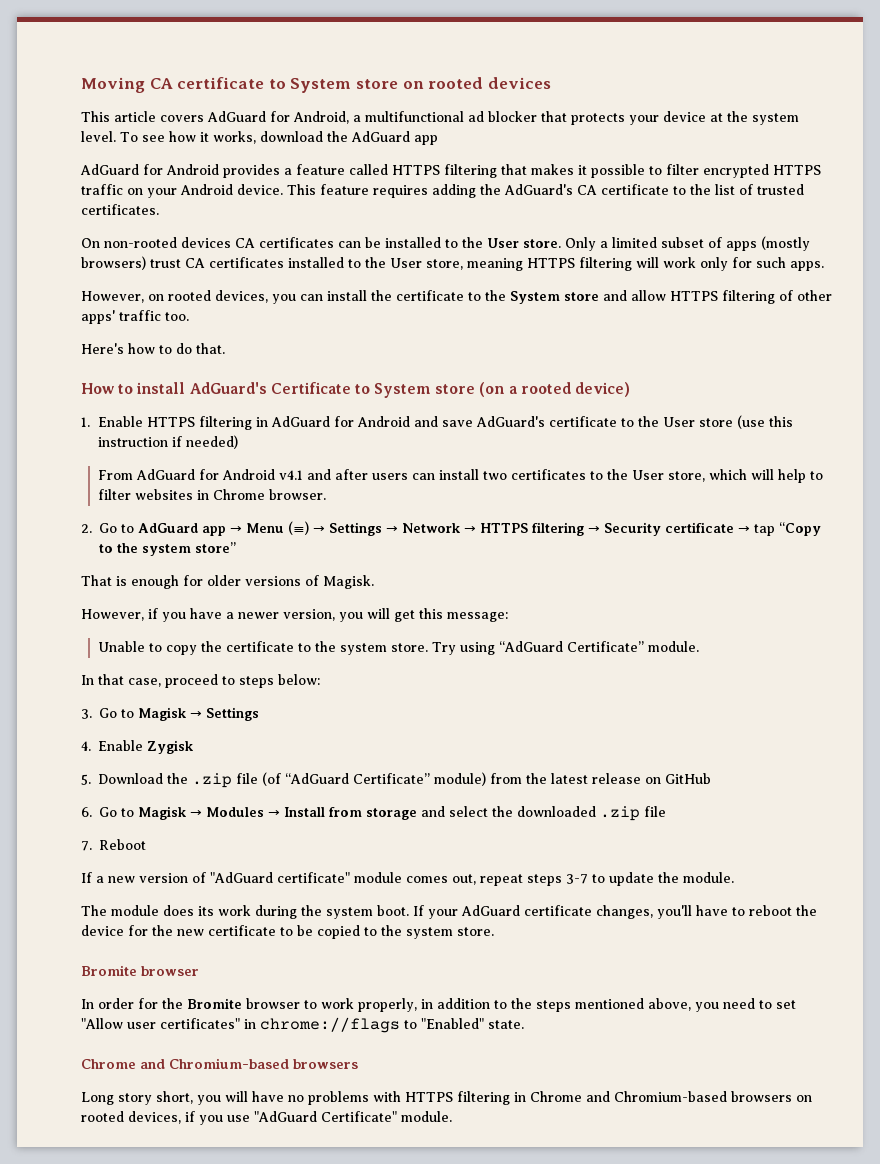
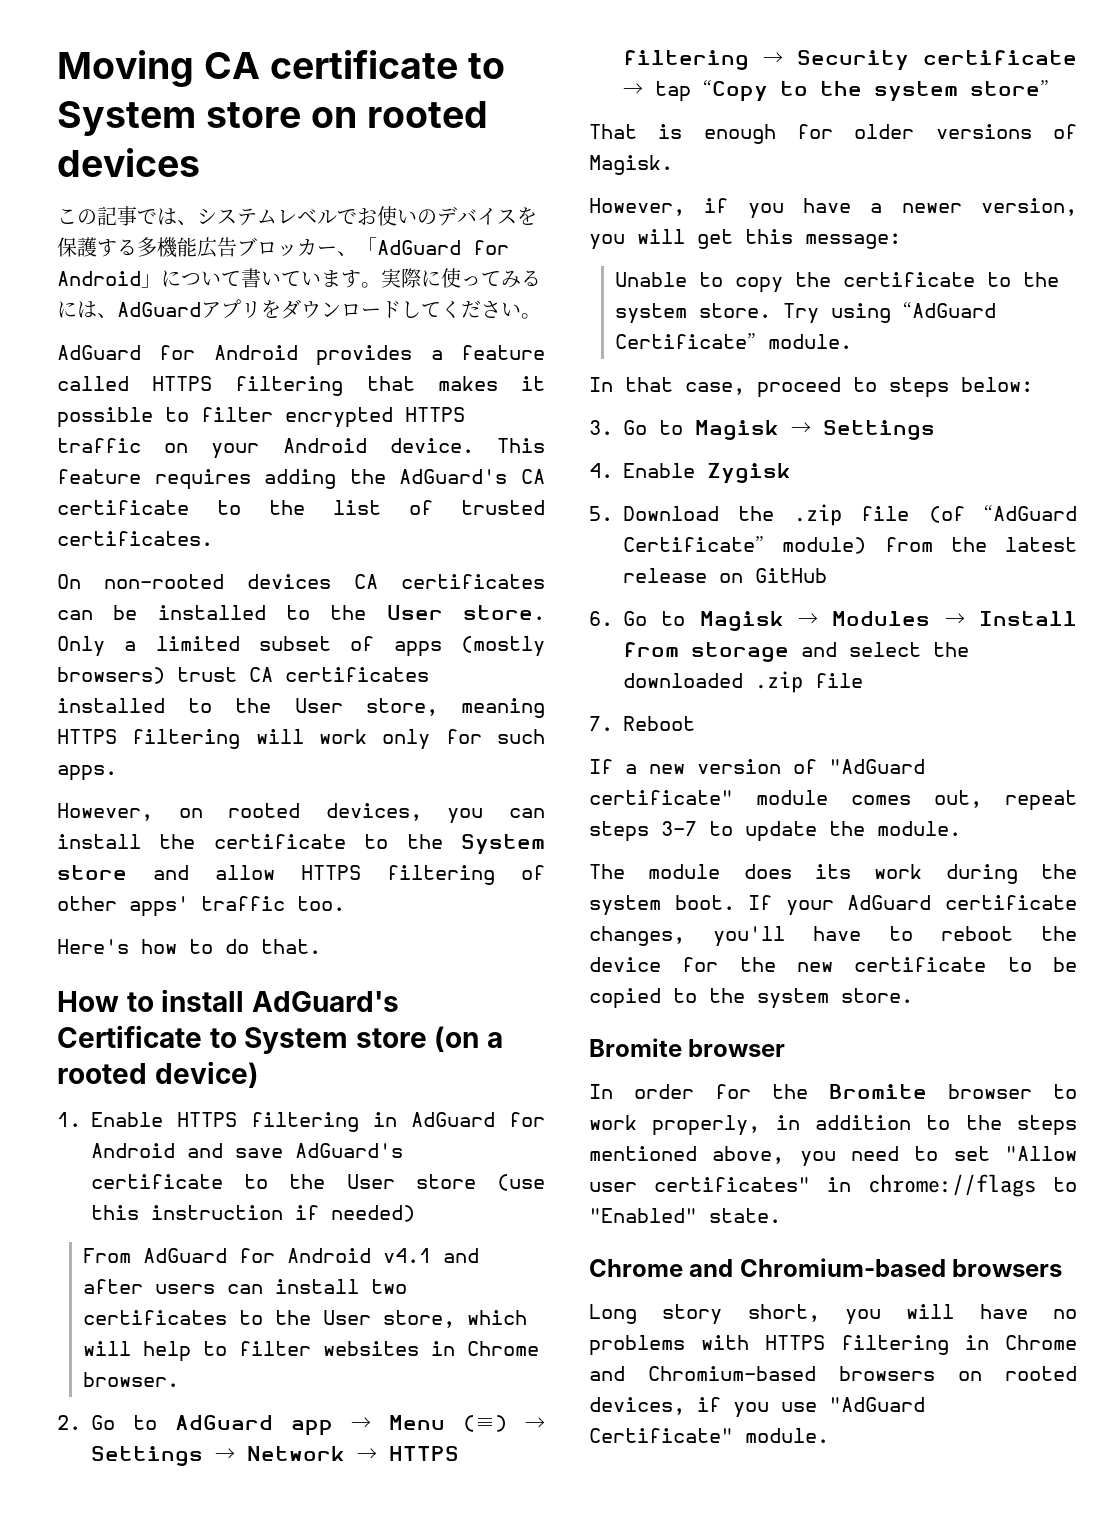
[81,111,799,125] [81,131,438,145] This article covers AdGuard for Android, a multifunctional ad blocker that protects your device at the system level. To see how it works, download the AdGuard app -> [57,206,537,226] [57,237,509,258] [57,268,541,288] [57,299,541,319] この記事では、システムレベルでお使いのデバイスを保護する多機能広告ブロッカー、「AdGuard for Android」について書いています。実際に使ってみるには、AdGuardアプリをダウンロードしてください。

